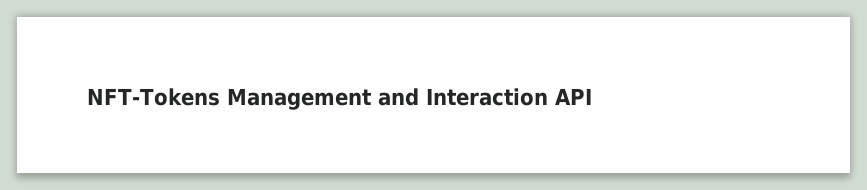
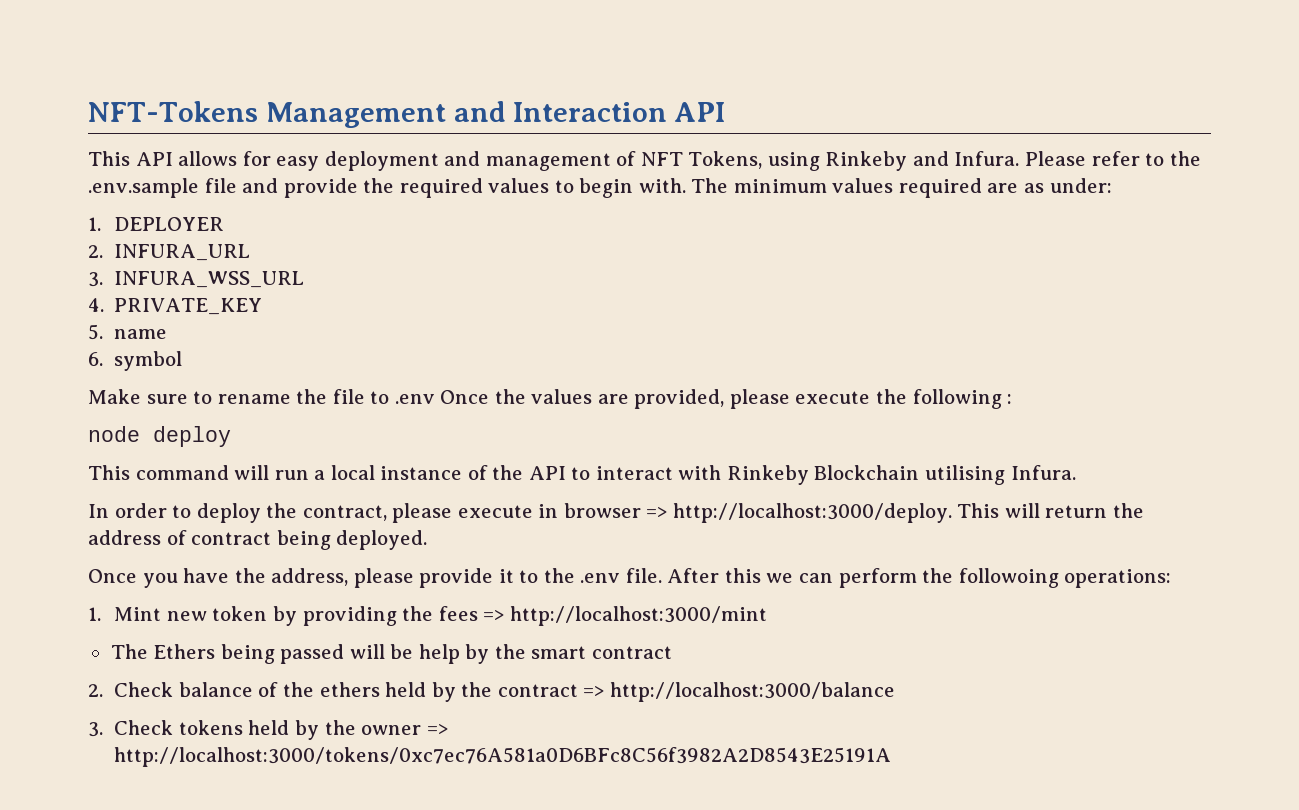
(592, 96) none -> [88,151,1201,171] [88,178,1112,198] [88,217,225,231] [88,244,251,261] [88,271,305,288] [88,298,263,315] [88,324,168,340] [88,351,183,371] [88,389,1013,409] [88,426,231,447] [88,465,1076,485] [88,503,1144,523] [88,530,428,550] [88,568,1172,588] [88,606,767,626] [110,644,672,664] [88,682,895,702] [88,720,448,740] [114,747,892,767] // This API allows for easy deployment and management of NFT Tokens, using Rinkeby and Infura. Please refer to the .env.sample file and provide the required values to begin with. The minimum values required are as under: // 1. DEPLOYER // 2. INFURA_URL // 3. INFURA_WSS_URL // 4. PRIVATE_KEY // 5. name // 6. symbol // Make sure to rename the file to .env Once the values are provided, please execute the following : // node deploy // This command will run a local instance of the API to interact with Rinkeby Blockchain utilising Infura. // In order to deploy the contract, please execute in browser => http://localhost:3000/deploy. This will return the address of contract being deployed. // Once you have the address, please provide it to the .env file. After this we can perform the followoing operations: // 1. Mint new token by providing the fees => http://localhost:3000/mint // The Ethers being passed will be help by the smart contract // 2. Check balance of the ethers held by the contract => http://localhost:3000/balance // 3. Check tokens held by the owner => http://localhost:3000/tokens/0xc7ec76A581a0D6BFc8C56f3982A2D8543E25191A

